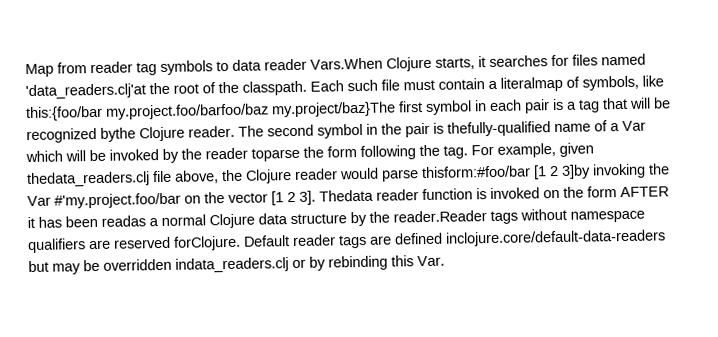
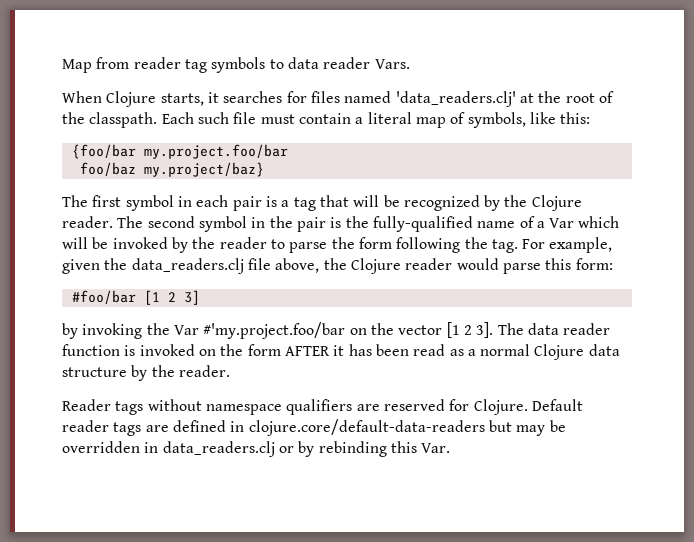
[310,57,383,70] Vars.When -> [374,59,410,69] [62,91,102,103] Vars. // When
[25,83,146,100] 'data_readers.clj'at -> [395,91,534,107] 'data_readers.clj' at
[500,76,563,92] literalmap -> [367,112,446,128] literal map
[26,101,396,122] this:{foo/bar my.project.foo/barfoo/baz my.project/baz}The -> [560,112,591,124] [71,144,288,159] [79,162,264,177] [62,195,88,207] this: // {foo/bar my.project.foo/bar // foo/baz my.project/baz} // The
[100,127,136,142] bythe -> [484,195,528,211] by the
[447,121,551,137] thefully-qualified -> [345,216,473,232] the fully-qualified
[251,147,300,162] toparse -> [270,239,328,253] to parse
[27,171,150,188] thedata_readers.clj -> [104,258,244,274] the data_readers.clj
[421,164,591,180] thisform:#foo/bar [1 2 3]by -> [545,258,613,270] [71,290,200,305] [62,323,78,339] this form: // #foo/bar [1 2 3] // by
[319,189,374,202] Thedata -> [497,323,559,335] The data
[101,215,146,227] readas -> [413,344,464,356] read as
[393,210,487,223] reader.Reader -> [178,365,230,377] [62,399,111,411] reader. // Reader
[174,235,241,251] forClojure. -> [449,399,528,415] for Clojure.
[445,229,666,247] inclojure.core/default-data-readers -> [230,419,485,436] in clojure.core/default-data-readers
[175,257,289,273] indata_readers.clj -> [144,441,275,457] in data_readers.clj

